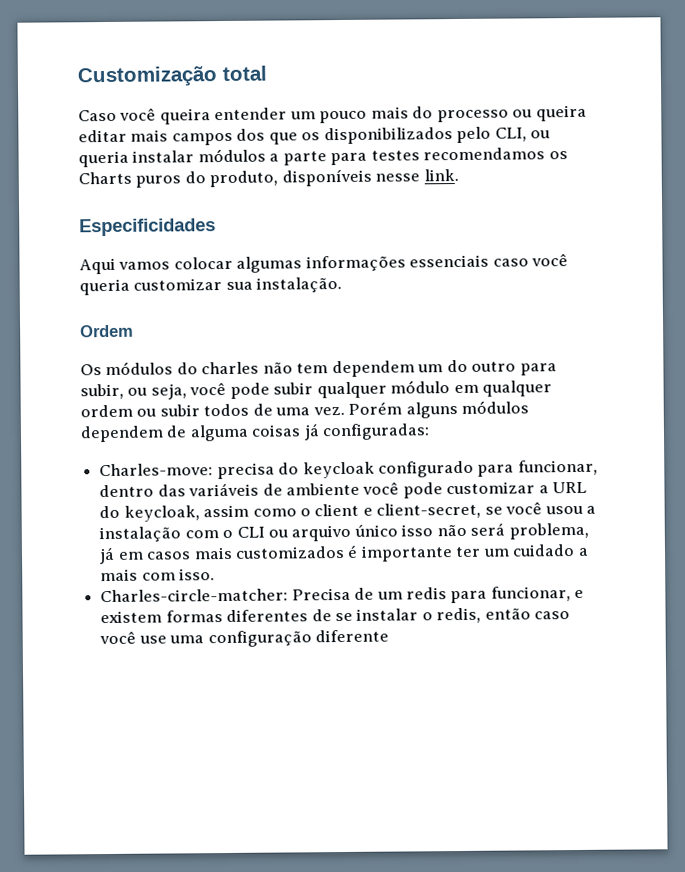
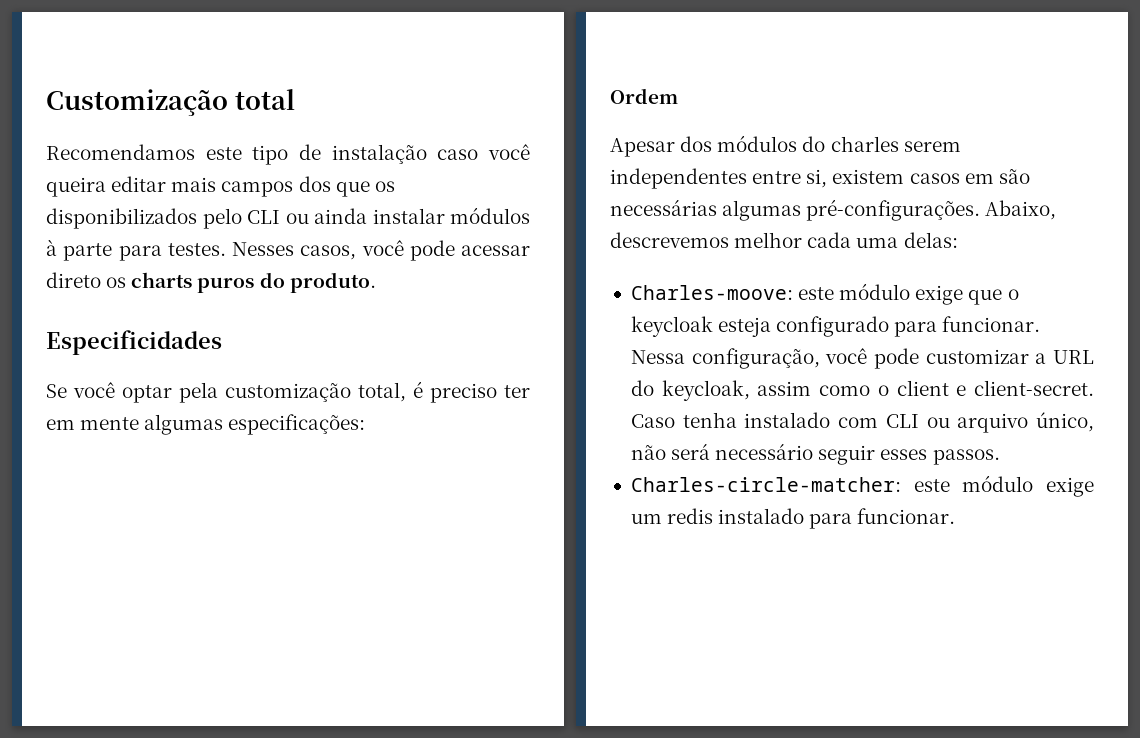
[78,106,533,125] Caso você queira entender um pouco mais do processo ou -> [46,144,530,165] Recomendamos este tipo de instalação caso você
[494,127,551,142] [78,150,129,168] CLI, ou queria -> [247,208,367,224] CLI ou ainda
[269,153,280,162] a -> [46,239,57,256] à
[370,147,568,161] [78,168,459,188] [79,218,216,237] [79,253,569,275] [79,276,343,296] testes recomendamos os Charts puros do produto, disponíveis nesse link. // Especificidades // Aqui vamos colocar algumas informações essenciais caso você queria customizar sua instalação. -> [167,240,530,261] [46,272,376,293] [46,330,222,355] [46,381,530,403] [46,414,366,435] testes. Nesses casos, você pode acessar direto os charts puros do produto. // Especificidades // Se você optar pela customização total, é preciso ter em mente algumas especificações:
[80,364,102,376] Os -> [610,136,713,157] Apesar dos
[262,359,557,378] [80,380,553,400] [80,400,530,419] [80,423,431,443] [99,459,598,480] [99,482,360,498] não tem dependem um do outro para subir, ou seja, você pode subir qualquer módulo em qualquer ordem ou subir todos de uma vez. Porém alguns módulos dependem de alguma coisas já configuradas: // Charles-move: precisa do keycloak configurado para funcionar, dentro das variáveis de ambiente -> [903,141,961,152] [610,168,1030,189] [610,199,1057,221] [610,232,958,248] [630,283,1019,305] [630,316,1041,337] [630,348,820,369] serem independentes entre si, existem casos em são necessárias algumas pré-configurações. Abaixo, descrevemos melhor cada uma delas: // Charles-moove: este módulo exige que o keycloak esteja configurado para funcionar. Nessa configuração,
[376,501,597,519] [99,522,589,543] [99,544,589,565] [100,568,216,582] [100,586,585,604] [100,607,571,624] [99,629,389,648] client-secret, se você usou a instalação com o CLI ou arquivo único isso não será problema, já em casos mais customizados é importante ter um cuidado a mais com isso. // Charles-circle-matcher: Precisa de um redis para funcionar, e existem formas diferentes de se instalar o redis, então caso você use uma configuração diferente -> [974,380,1094,396] [630,412,1094,433] [630,443,1000,465] [630,475,1094,497] [630,508,956,529] client-secret. Caso tenha instalado com CLI ou arquivo único, não será necessário seguir esses passos. // Charles-circle-matcher: este módulo exige um redis instalado para funcionar.

